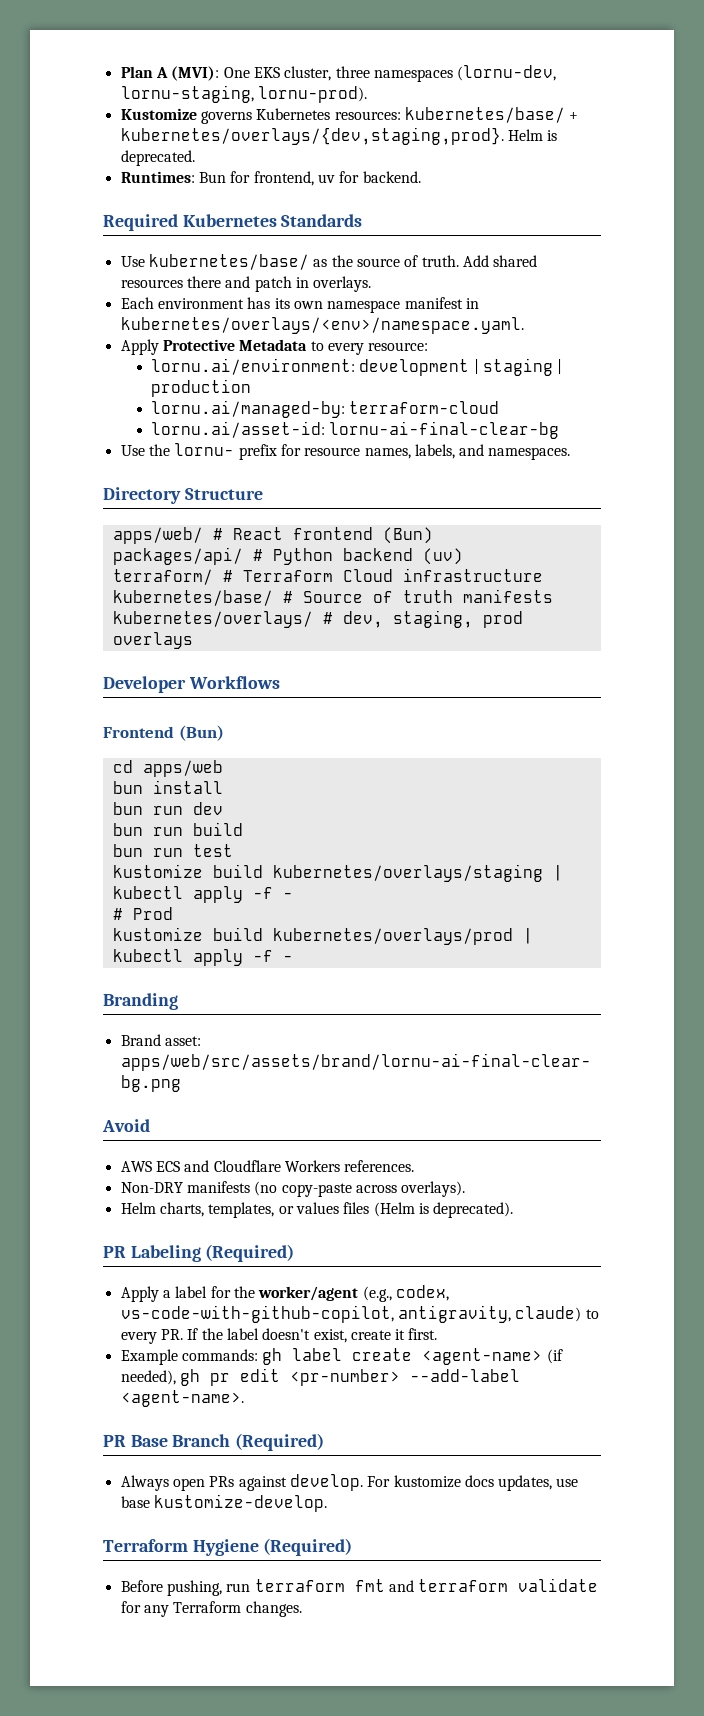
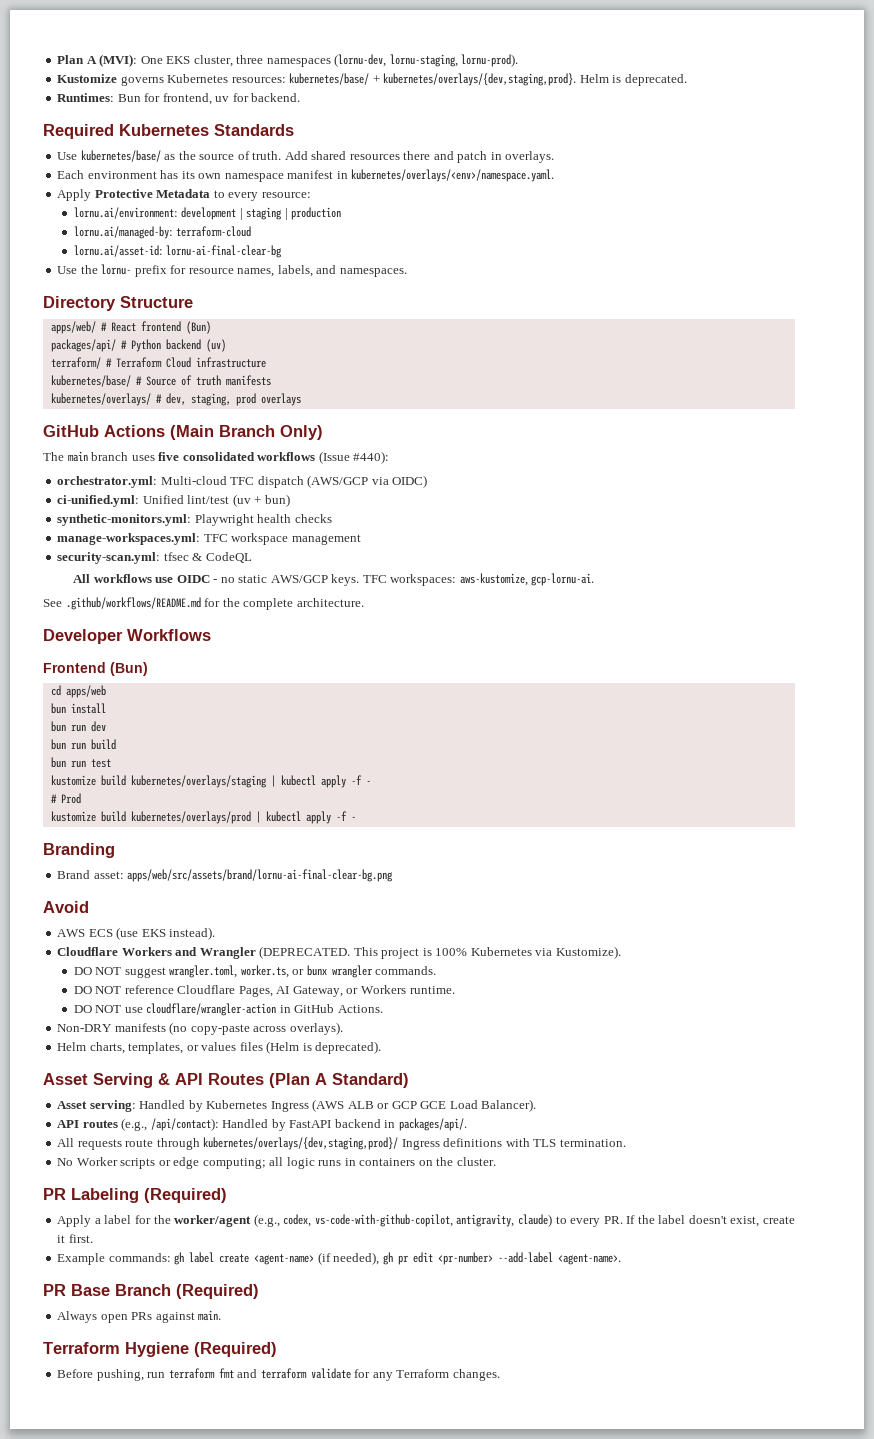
(193, 640) none -> [43,425,323,440] [43,451,390,464] [57,475,428,488] [57,494,290,507] [57,514,332,526] [57,533,361,545] [57,552,252,564] [73,573,595,586] [43,597,364,610] // GitHub Actions (Main Branch Only) // The main branch uses five consolidated workflows (Issue #440): // orchestrator.yml: Multi-cloud TFC dispatch (AWS/GCP via OIDC) // ci-unified.yml: Unified lint/test (uv + bun) // synthetic-monitors.yml: Playwright health checks // manage-workspaces.yml: TFC workspace management // security-scan.yml: tfsec & CodeQL // All workflows use OIDC - no static AWS/GCP keys. TFC workspaces: aws-kustomize, gcp-lornu-ai. // See .github/workflows/README.md for the complete architecture.
[184,1160,415,1172] and Cloudflare Workers references. -> [116,927,216,940] [57,946,621,959] [73,965,437,978] [73,985,455,997] [73,1003,383,1016] (use EKS instead). // Cloudflare Workers and Wrangler (DEPRECATED. This project is 100% Kubernetes via Kustomize). // DO NOT suggest wrangler.toml, worker.ts, or bunx wrangler commands. // DO NOT reference Cloudflare Pages, AI Gateway, or Workers runtime. // DO NOT use cloudflare/wrangler-action in GitHub Actions.
(514, 1210) none -> [43,1073,409,1088] [57,1099,537,1112] [57,1118,467,1131] [57,1137,626,1150] [57,1157,496,1169] // Asset Serving & API Routes (Plan A Standard) // Asset serving: Handled by Kubernetes Ingress (AWS ALB or GCP GCE Load Balancer). // API routes (e.g., /api/contact): Handled by FastAPI backend in packages/api/. // All requests route through kubernetes/overlays/{dev,staging,prod}/ Ingress definitions with TLS termination. // No Worker scripts or edge computing; all logic runs in containers on the cluster.
[289,1474,579,1491] [120,1494,327,1512] develop. For kustomize docs updates, use base kustomize-develop. -> [198,1310,222,1321] main.

